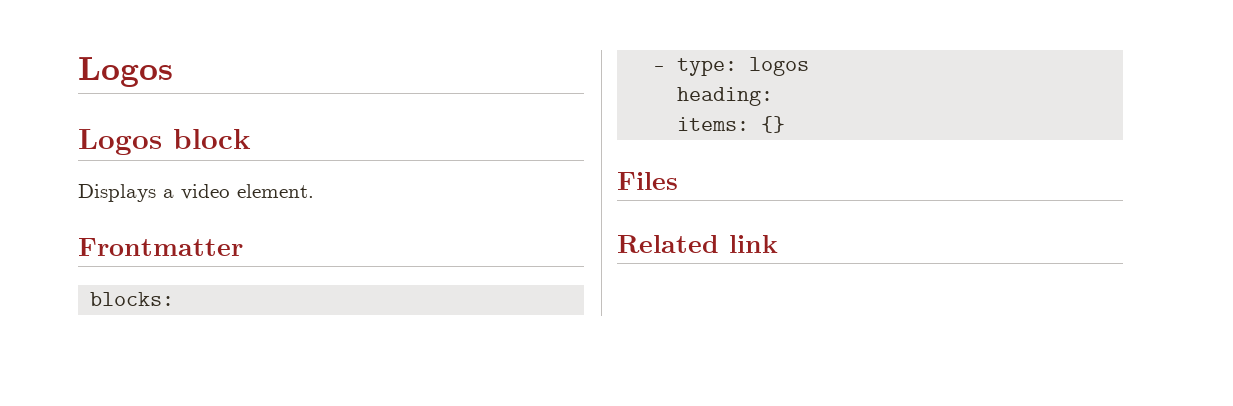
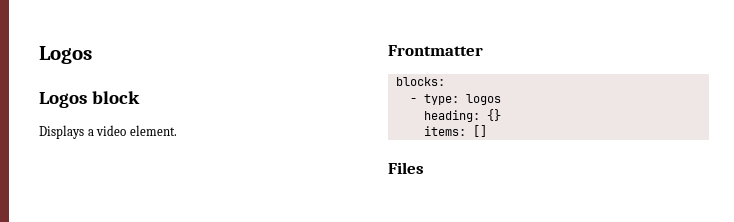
(774, 96) none -> [486,109,501,121] {}
[761,116,786,133] {} -> [472,125,487,137] []
[617,235,778,253] // Related link -> (424, 168) none

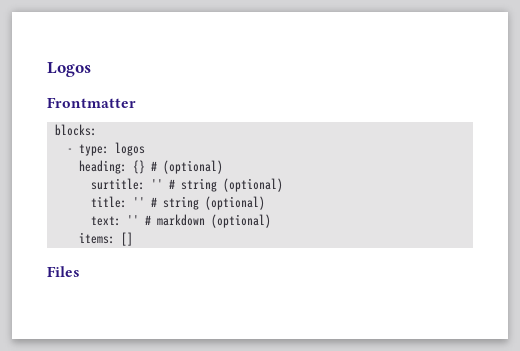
[39,46,92,64] [39,91,140,108] [39,125,177,139] Logos // Logos block // Displays a video element. -> [47,62,91,77] Logos
(501, 115) none -> [151,160,224,174] [91,178,284,192] [91,196,266,210] [91,214,272,228] # (optional) // surtitle: '' # string (optional) // title: '' # string (optional) // text: '' # markdown (optional)

